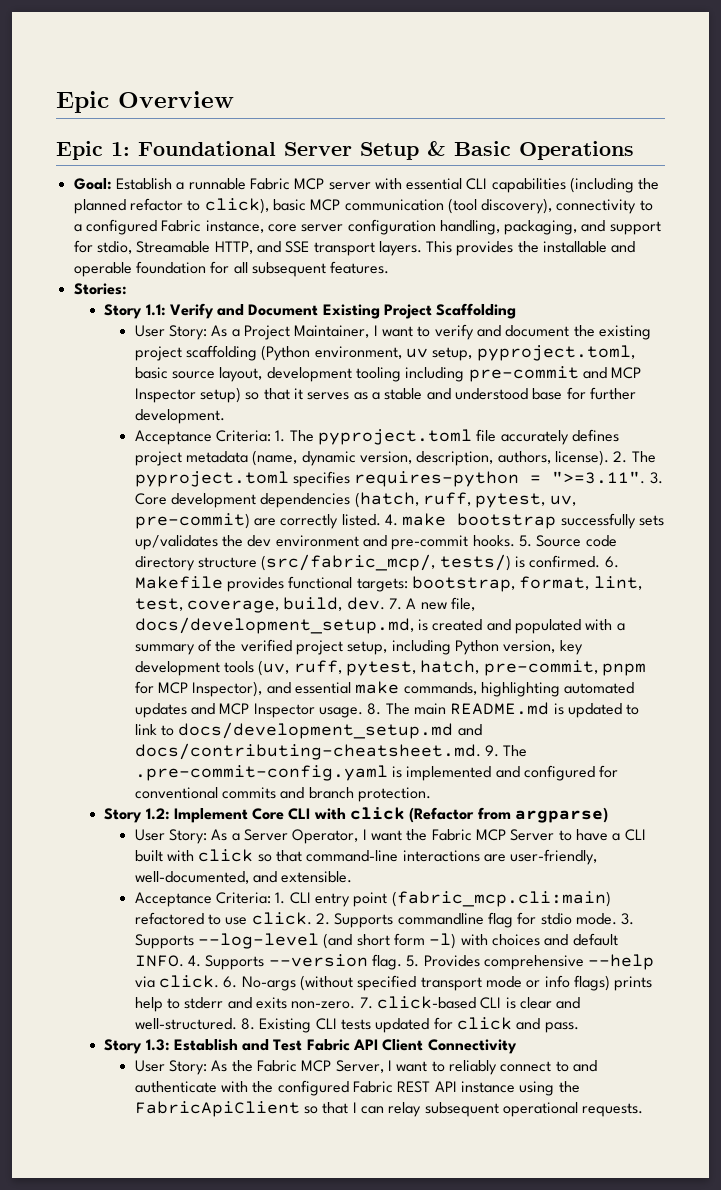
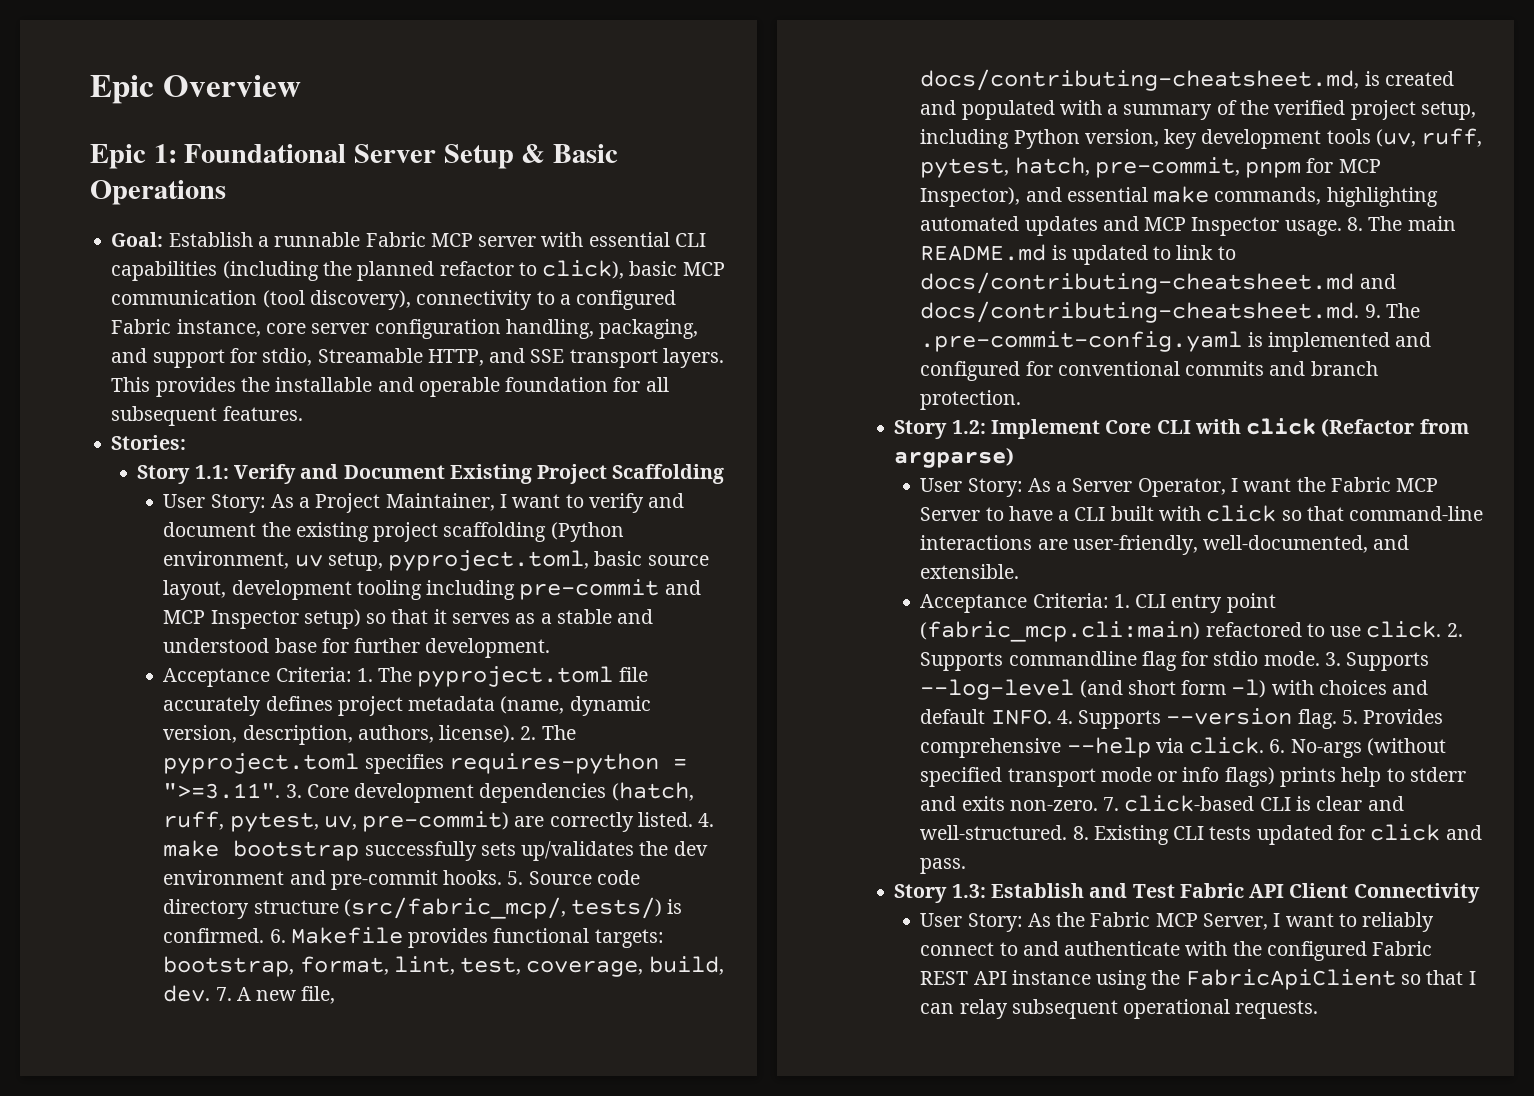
[134,617,414,634] docs/development_setup.md, -> [920,69,1360,91] docs/contributing-cheatsheet.md,
[178,722,454,739] docs/development_setup.md -> [920,272,1355,294] docs/contributing-cheatsheet.md

